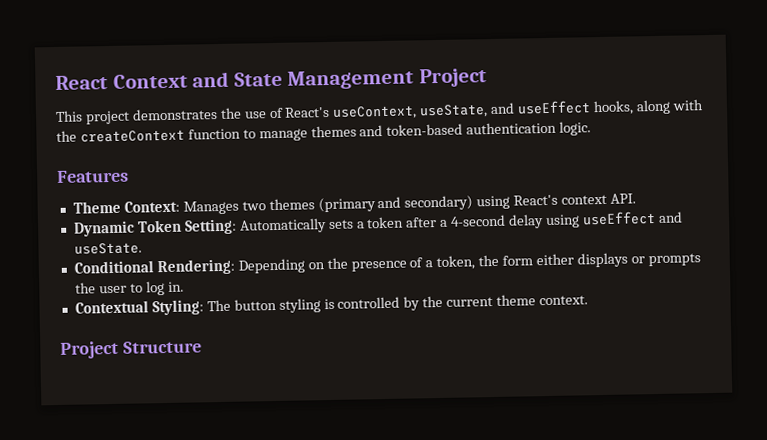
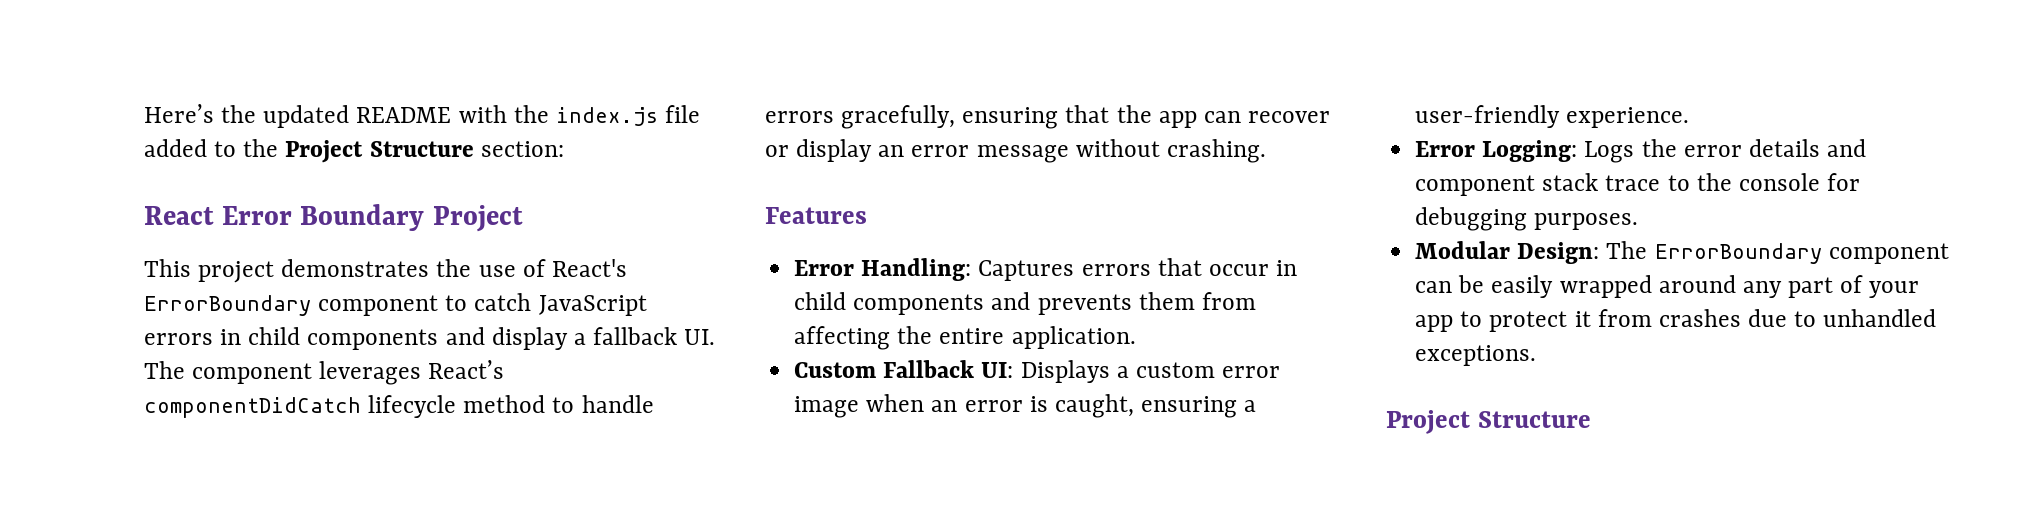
[55,69,415,90] React Context and State Management -> [144,104,701,128] [144,139,564,163] [144,204,425,231] Here’s the updated README with the index.js file added to the Project Structure section: // React Error Boundary
[332,99,704,120] [56,121,592,143] [57,169,129,183] [72,193,637,215] [72,211,683,237] [73,242,142,255] [73,252,701,276] [74,281,184,296] [74,294,589,316] useContext, useState, and useEffect hooks, along with the createContext function to manage themes and token-based authentication logic. // Features // Theme Context: Manages two themes (primary and secondary) using React's context API. // Dynamic Token Setting: Automatically sets a token after a 4-second delay using useEffect and useState. // Conditional Rendering: Depending on the presence of a token, the form either displays or prompts the user to log in. // Contextual Styling: The button styling is controlled by the current theme context. -> [144,293,647,316] [144,327,716,350] [144,360,505,385] [144,395,654,418] [765,105,1331,129] [765,139,1266,163] [765,207,867,224] [794,258,1298,281] [794,292,1256,315] [794,326,1136,350] [794,360,1281,383] [794,394,1257,418] [1415,105,1690,128] [1415,139,1867,163] [1415,173,1861,196] [1415,207,1639,231] [1415,241,1949,264] [1415,275,1920,298] [1415,309,1937,332] [1415,345,1537,366] ErrorBoundary component to catch JavaScript errors in child components and display a fallback UI. The component leverages React’s componentDidCatch lifecycle method to handle errors gracefully, ensuring that the app can recover or display an error message without crashing. // Features // Error Handling: Captures errors that occur in child components and prevents them from affecting the entire application. // Custom Fallback UI: Displays a custom error image when an error is caught, ensuring a user-friendly experience. // Error Logging: Logs the error details and component stack trace to the console for debugging purposes. // Modular Design: The ErrorBoundary component can be easily wrapped around any part of your app to protect it from crashes due to unhandled exceptions.

